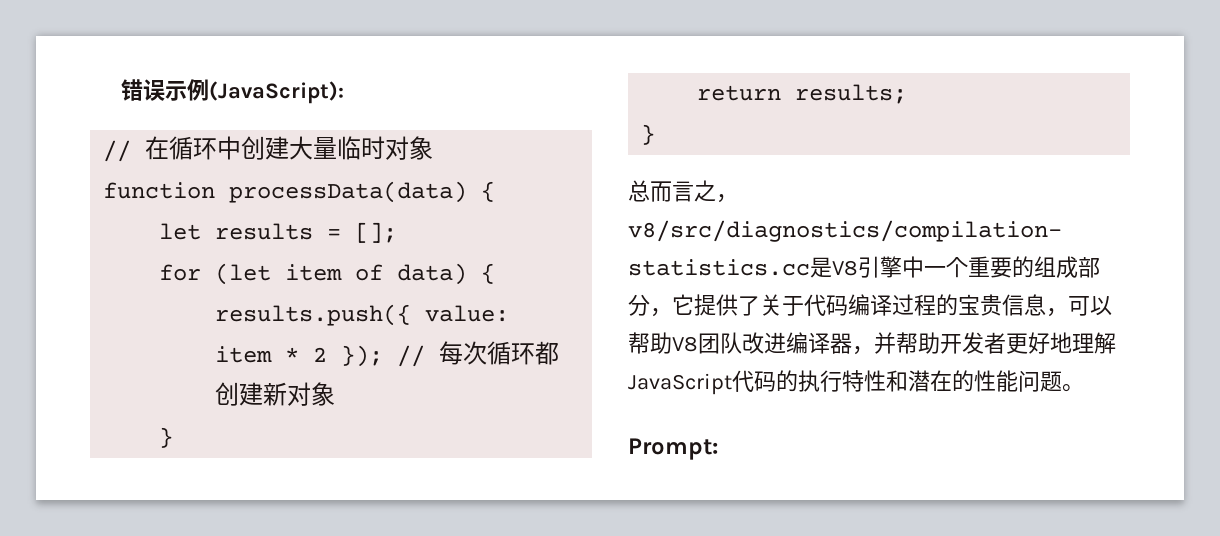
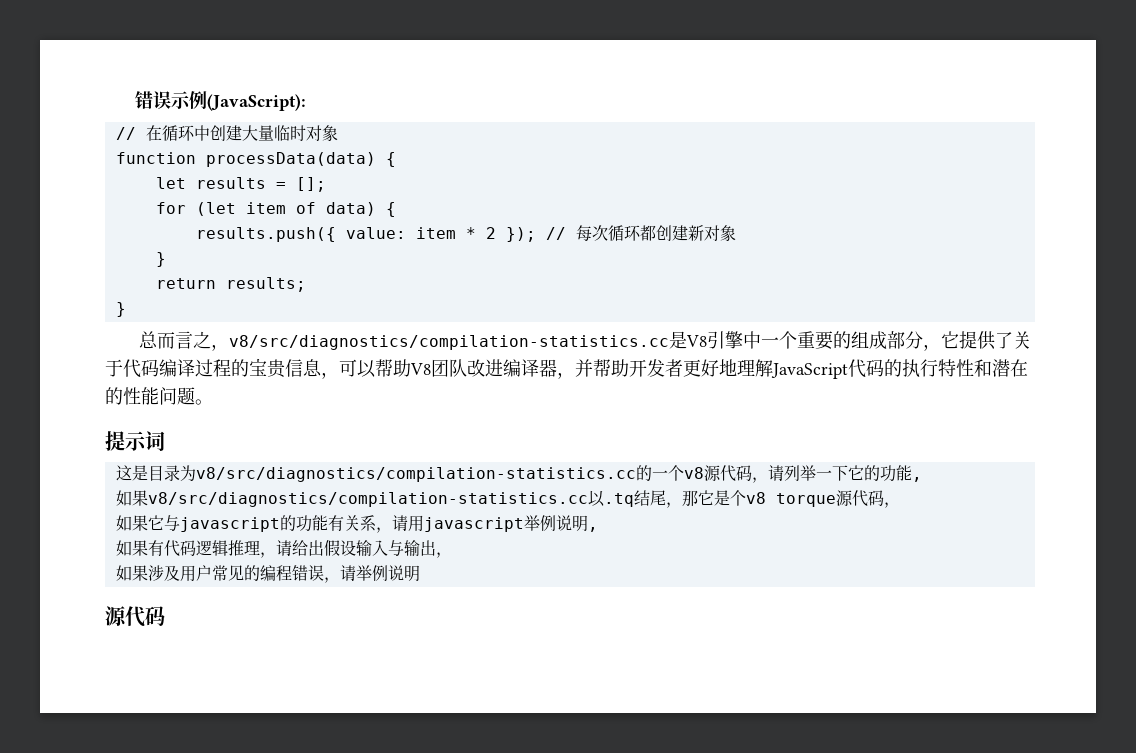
[628,438,718,460] Prompt: -> [105,431,165,451] [115,465,922,483] [115,490,900,508] [115,515,598,533] [115,540,452,558] [115,565,420,583] [105,606,165,627] 提示词 // 这是目录为v8/src/diagnostics/compilation-statistics.cc的一个v8源代码，请列举一下它的功能, // 如果v8/src/diagnostics/compilation-statistics.cc以.tq结尾，那它是个v8 torque源代码， // 如果它与javascript的功能有关系，请用javascript举例说明, // 如果有代码逻辑推理，请给出假设输入与输出， // 如果涉及用户常见的编程错误，请举例说明 // 源代码

